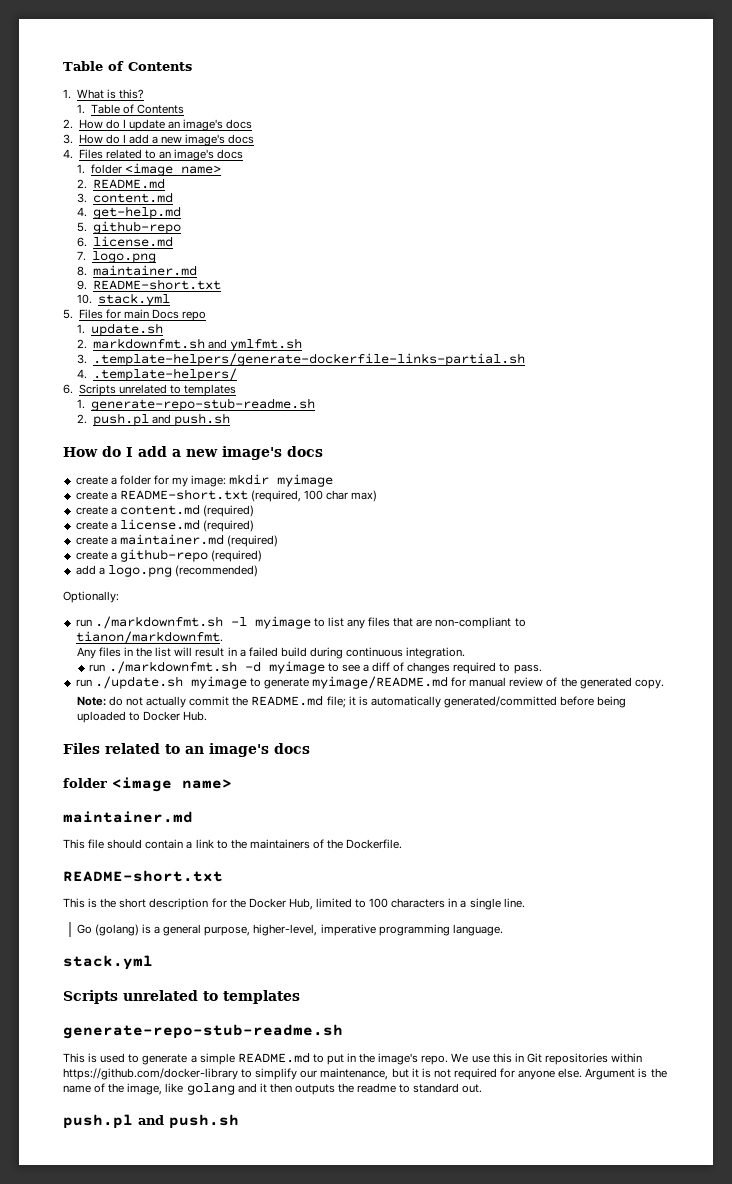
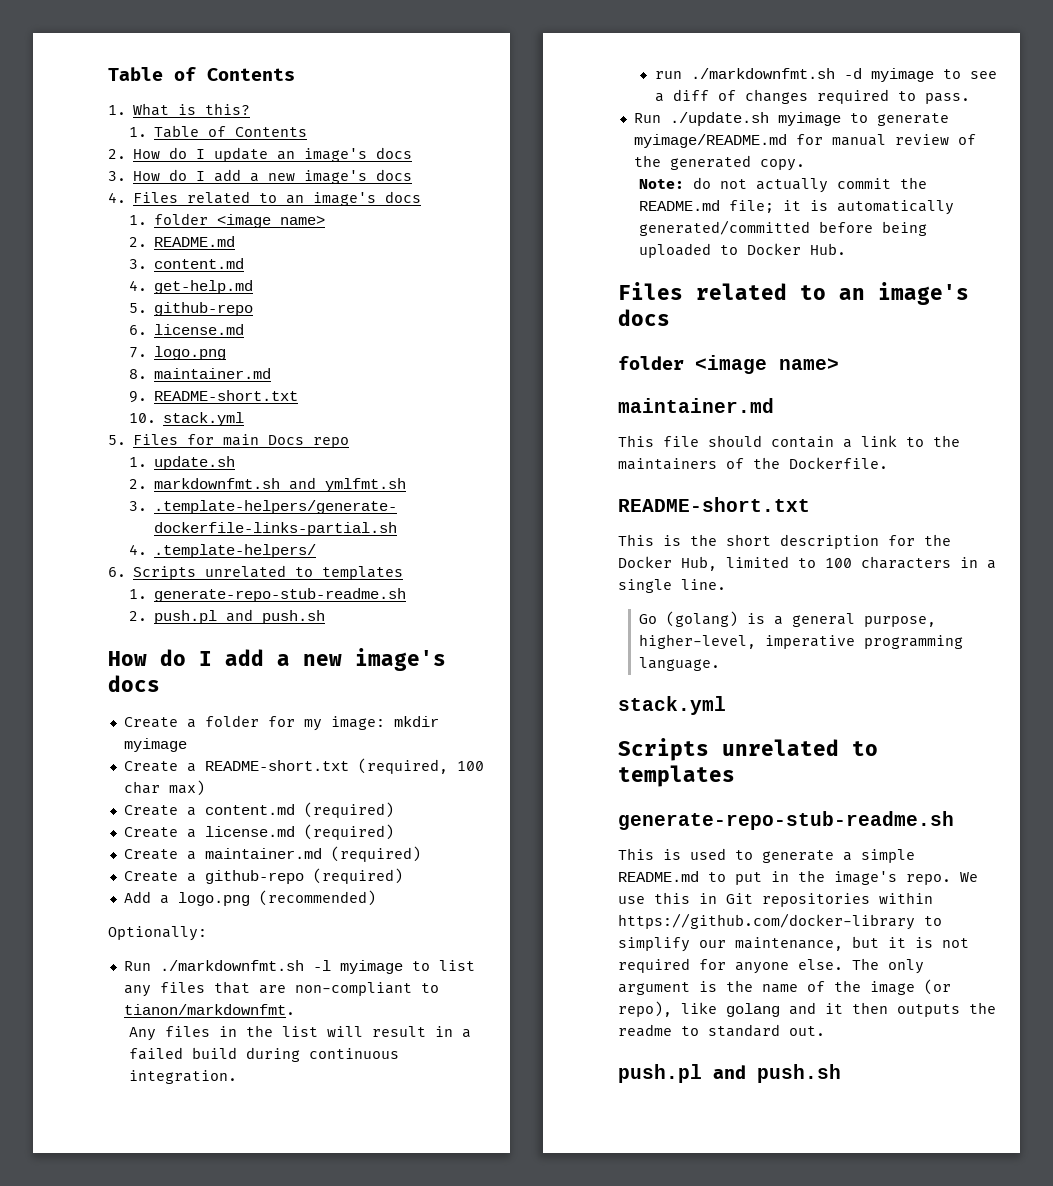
[75,476,108,485] create -> [123,717,178,728] Create
[75,491,108,500] create -> [123,761,178,772] Create
[75,506,108,515] create -> [123,805,178,816] Create
[75,521,108,530] create -> [123,827,178,838] Create
[75,536,108,545] create -> [123,849,178,860] Create
[75,551,108,560] create -> [123,871,178,882] Create
[75,565,96,575] add -> [123,891,151,903] Add
[75,619,92,627] run -> [123,961,151,971] Run
[75,679,92,687] run -> [633,113,661,123] Run
[585,1068,636,1080] Argument -> [852,958,924,974] [618,982,690,995] The only argument
[127,1083,163,1095] image, -> [870,979,951,995] [618,1001,672,1017] image (or repo),

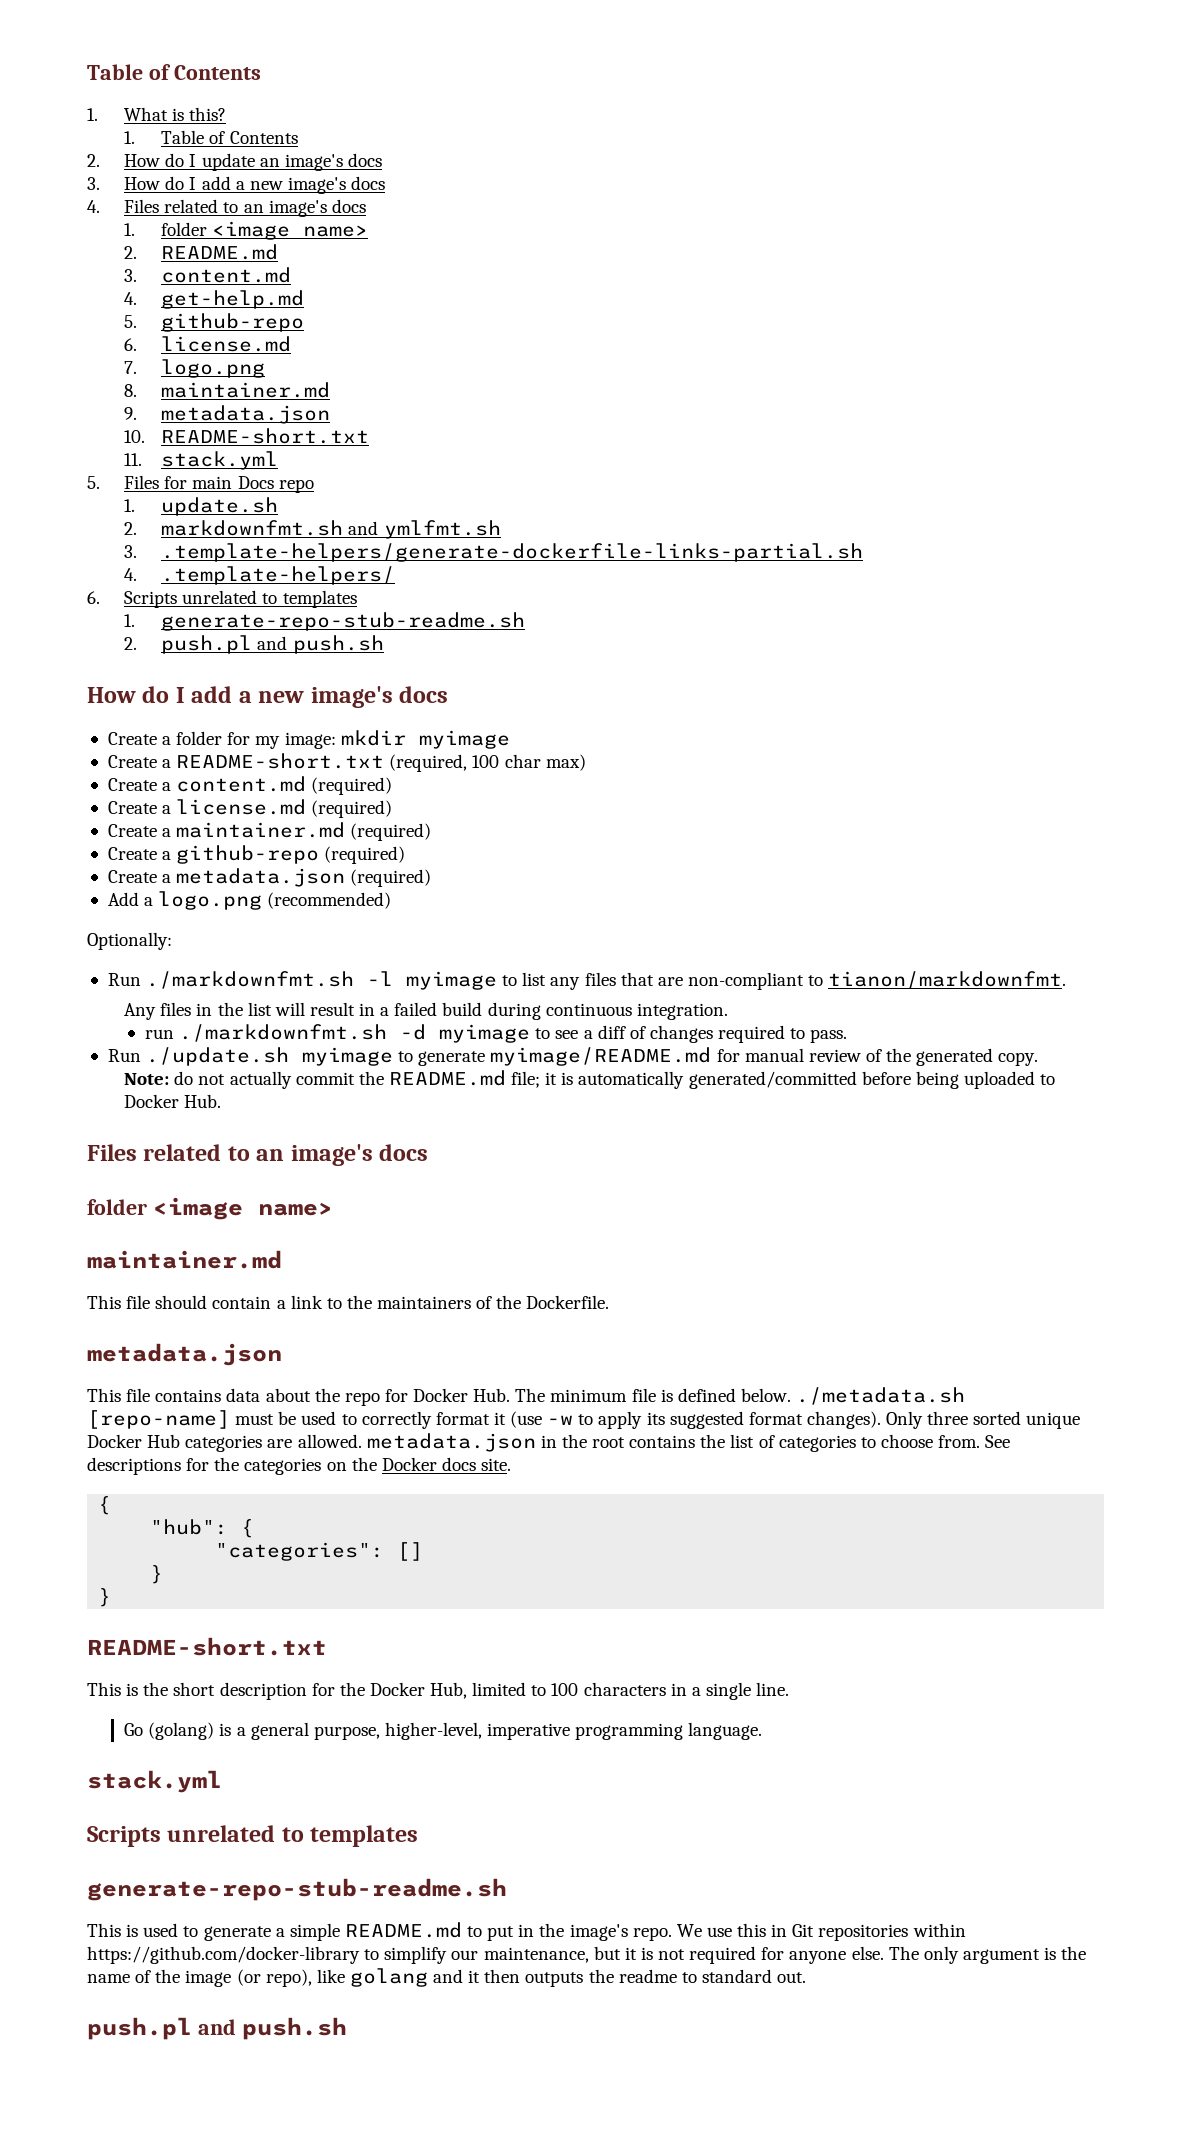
[153,390,298,401] [128,413,156,423] README-short.txt // 10. -> [161,405,331,424] [124,428,370,444] [124,453,143,466] metadata.json // 10. README-short.txt // 11.
(403, 876) none -> [107,868,432,887] // Create a metadata.json (required)
(888, 463) none -> [87,1343,282,1366] [87,1387,966,1406] [87,1410,1081,1429] [87,1433,1011,1452] [87,1457,512,1475] [98,1496,112,1515] [150,1519,255,1538] [215,1542,424,1561] [150,1565,164,1584] [98,1588,112,1607] // metadata.json // This file contains data about the repo for Docker Hub. The minimum file is defined below. ./metadata.sh [repo-name] must be used to correctly format it (use -w to apply its suggested format changes). Only three sorted unique Docker Hub categories are allowed. metadata.json in the root contains the list of categories to choose from. See descriptions for the categories on the Docker docs site. // { // "hub": { // "categories": [] // } // }

